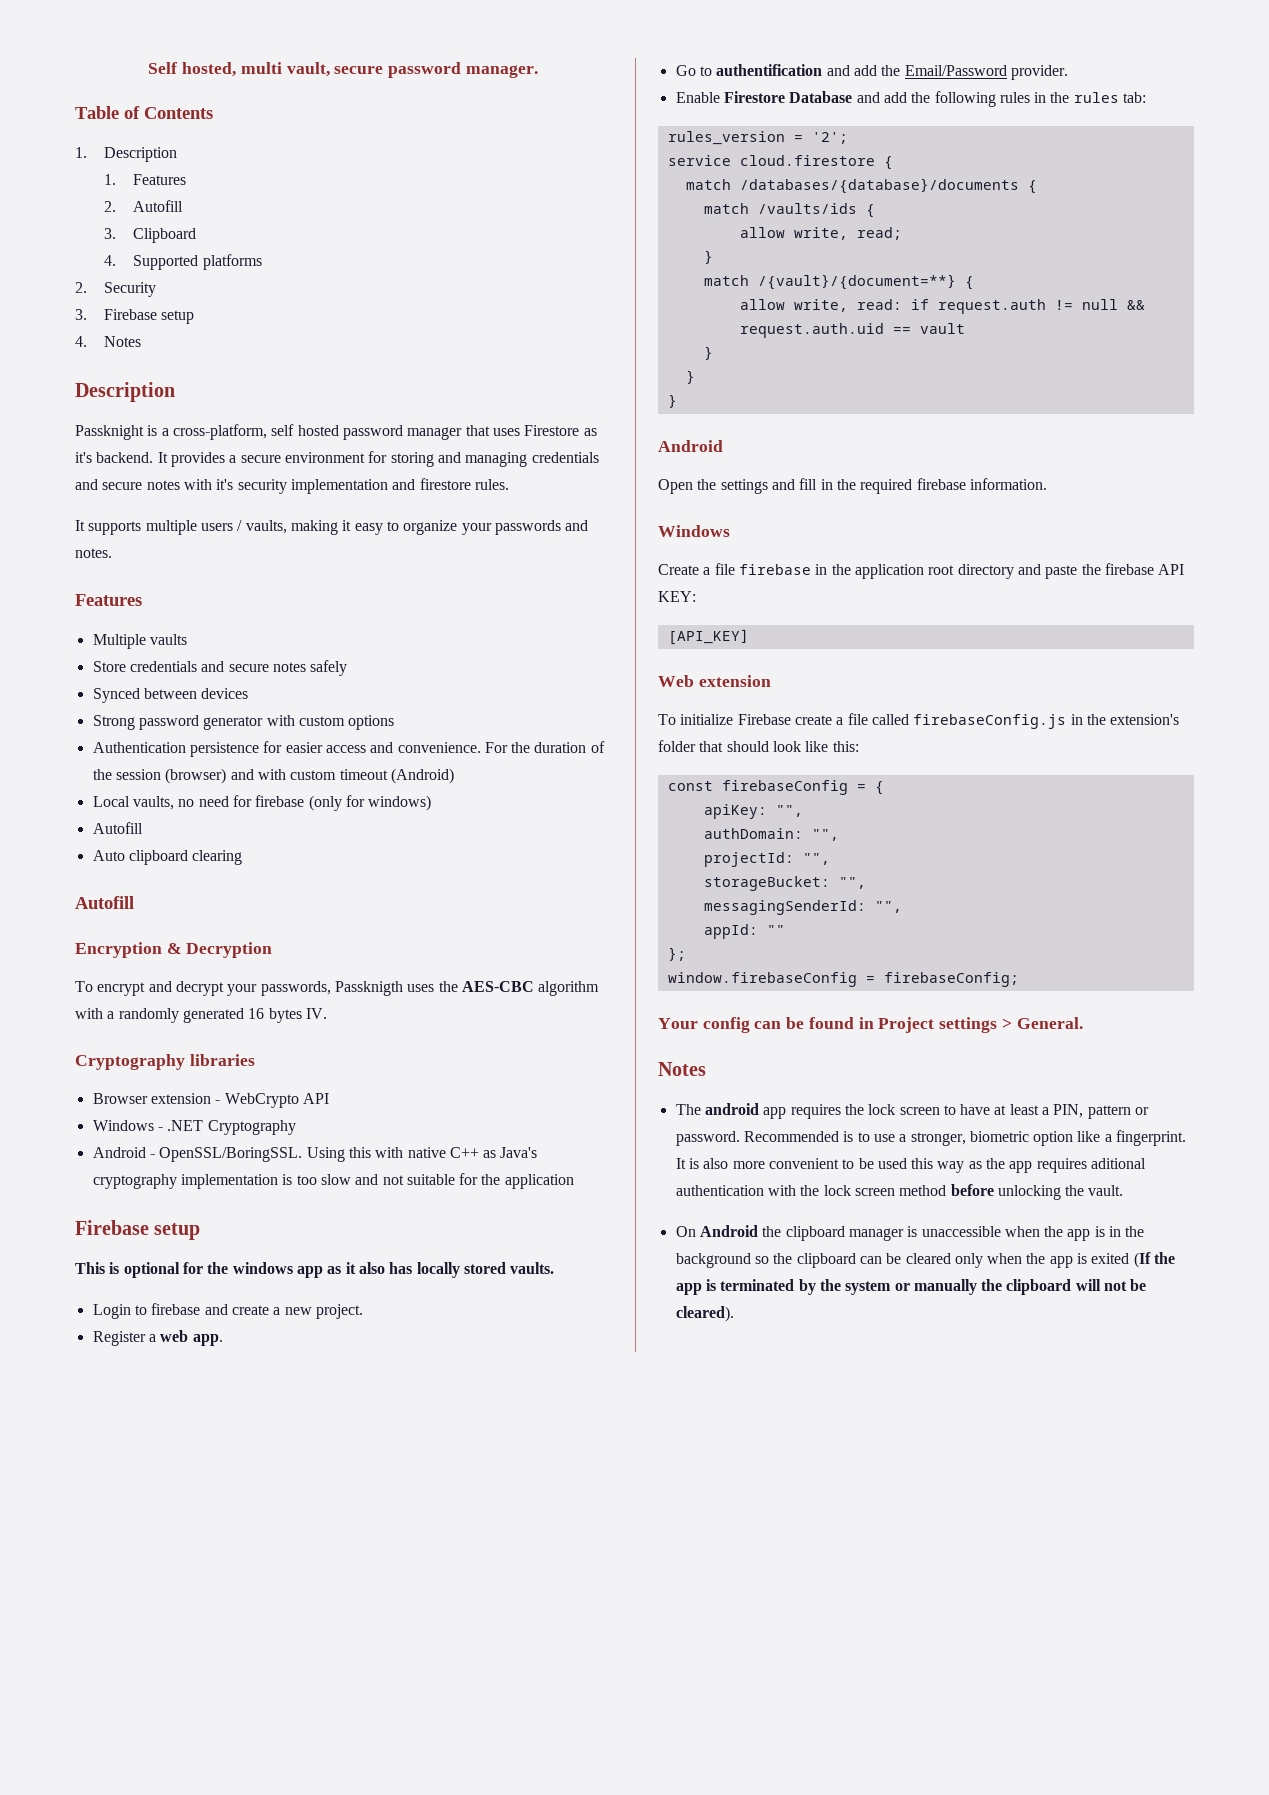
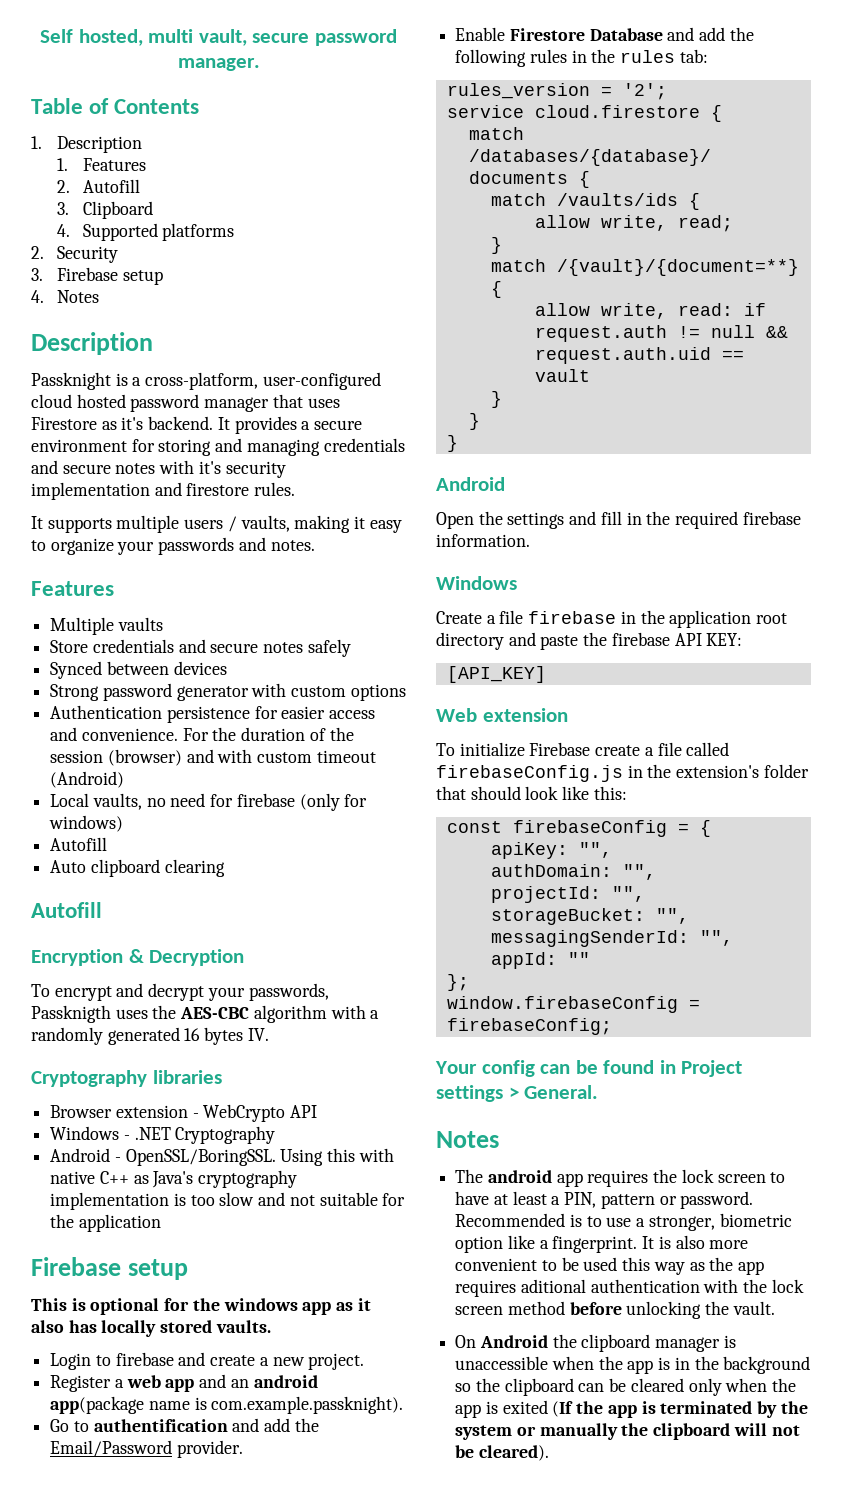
[271,424,295,436] self -> [262,372,381,390] [31,394,72,408] user-configured cloud
[192,1334,223,1346] app. -> [165,1374,318,1392] [50,1396,404,1414] app and an android app(package name is com.example.passknight).

